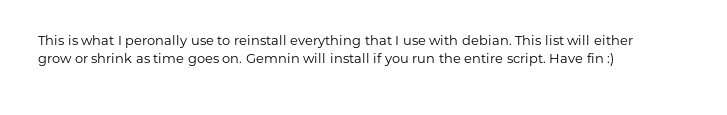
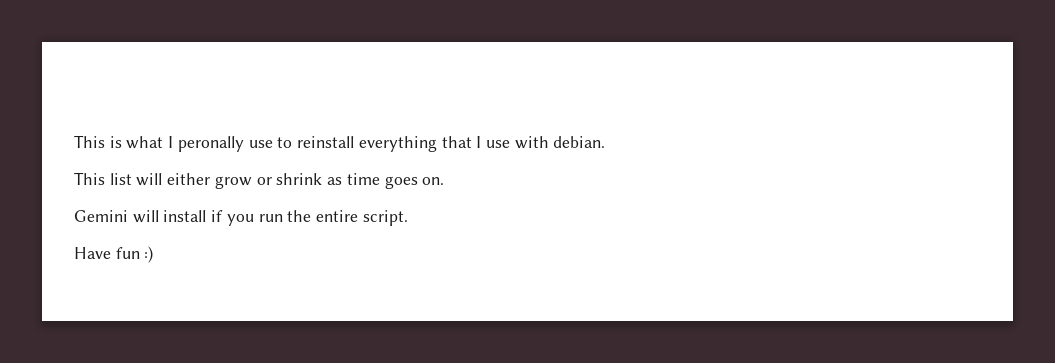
(512, 40) none -> (606, 142) //
[245,53,300,63] Gemnin -> [74,210,128,222] // Gemini
[549,53,604,63] Have fin -> [74,247,140,259] // Have fun

